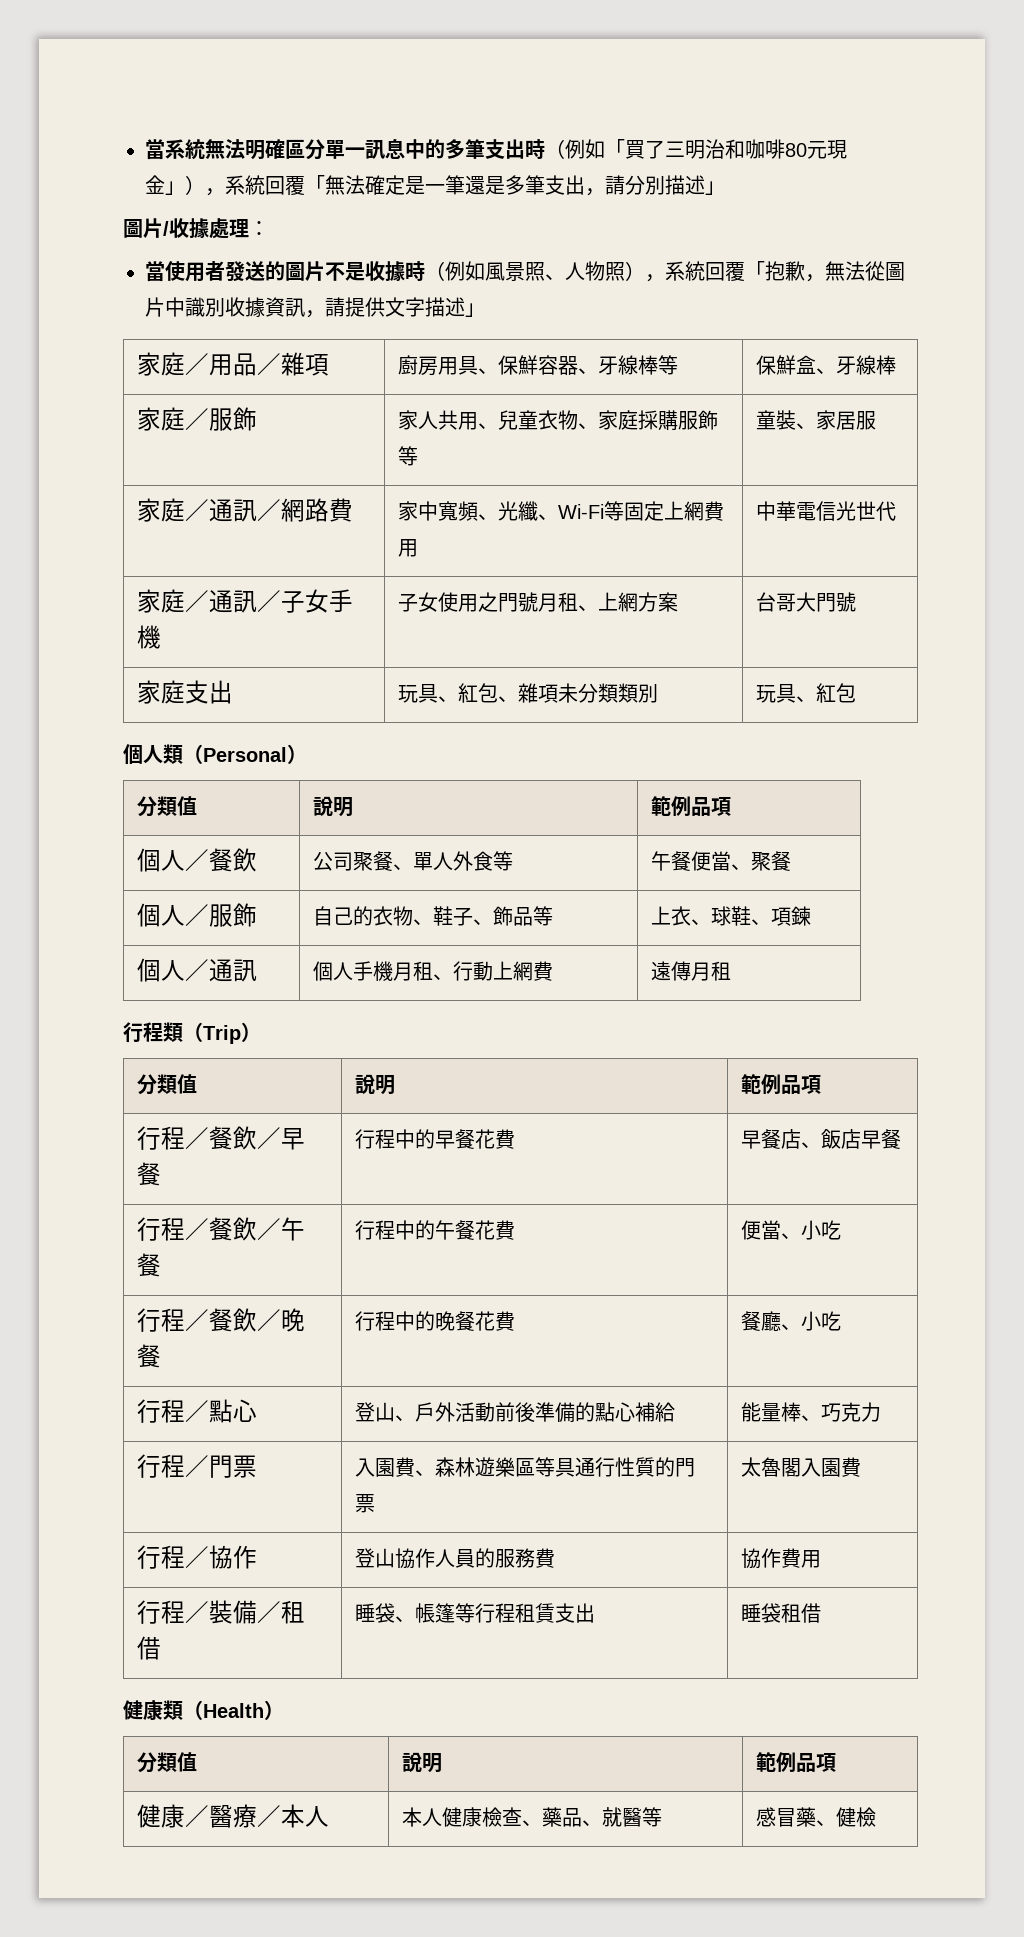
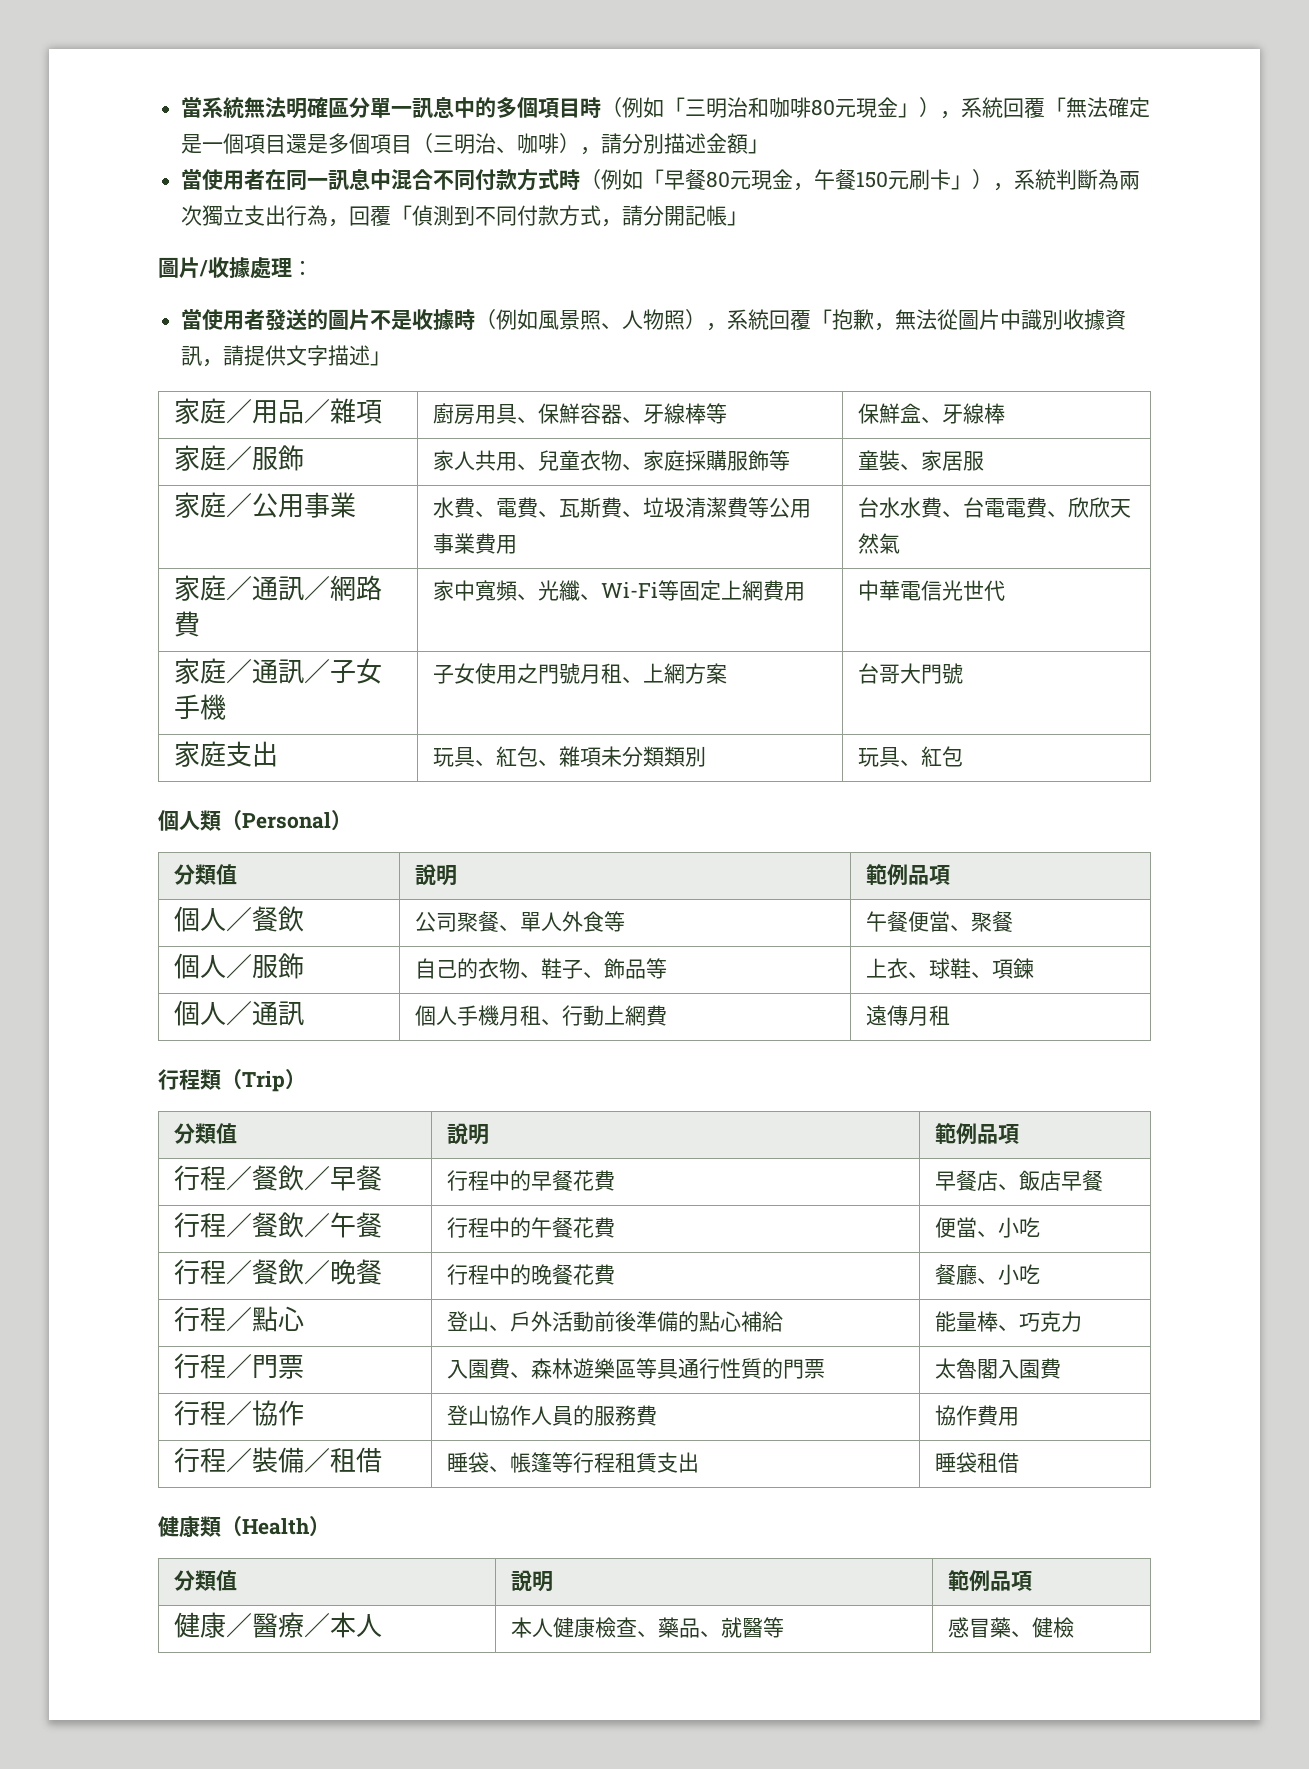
[465,139,665,159] 筆支出時（例如「買了 -> [517,97,686,118] 個項目時（例如「
[445,175,705,196] 筆還是多筆支出，請分別描述 -> [223,133,770,155] [181,168,1141,191] [181,205,728,227] 個項目還是多個項目（三明治、咖啡），請分別描述金額」 // 當使用者在同一訊息中混合不同付款方式時（例如「早餐80元現金，午餐150元刷卡」），系統判斷為兩次獨立支出行為，回覆「偵測到不同付款方式，請分開記帳
(876, 420) none -> [173,492,356,518] [432,497,811,518] [432,533,517,554] [857,497,1131,518] [857,533,900,554] // 家庭／公用事業 | 水費、電費、瓦斯費、垃圾清潔費等公用事業費用 | 台水水費、台電電費、欣欣天然氣

